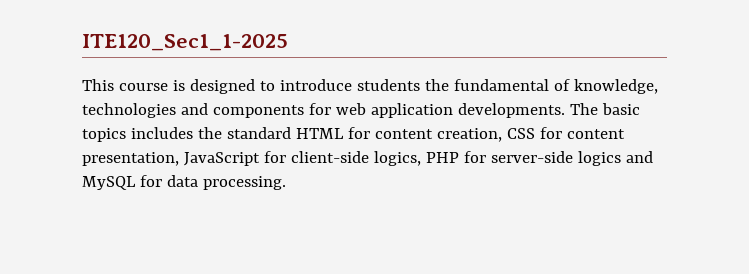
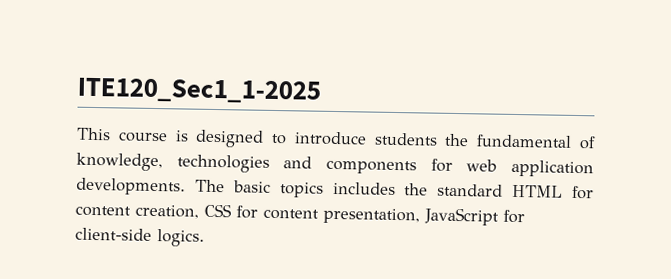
[373,151,653,166] [82,175,286,190] logics, PHP for server-side logics and MySQL for data processing. -> [157,229,205,247] logics.

